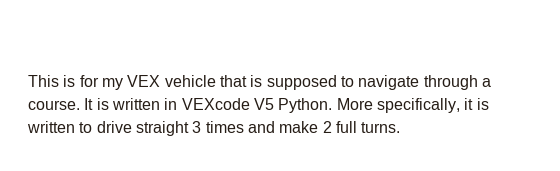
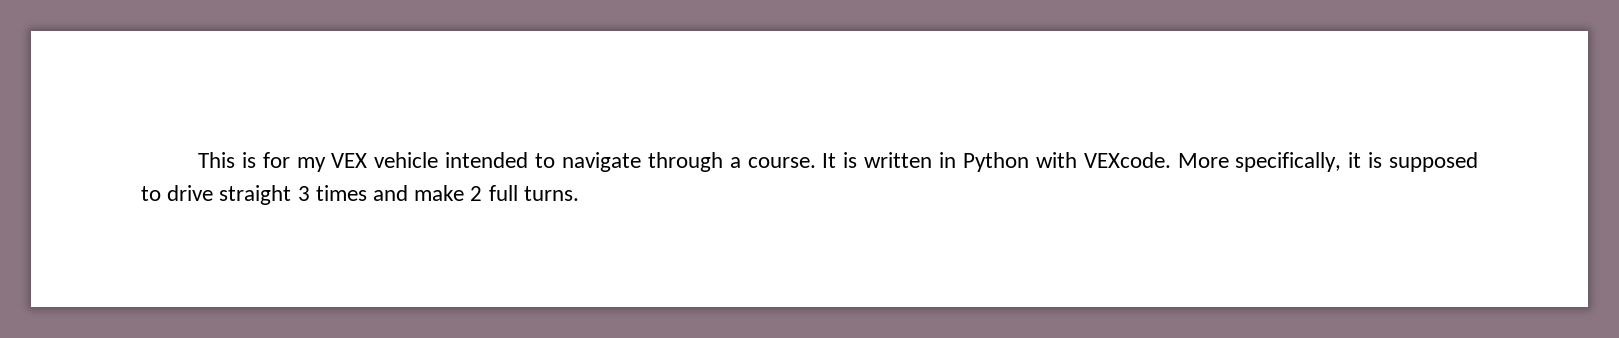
[219,75,337,90] that is supposed -> [445,152,529,168] intended
[181,98,333,113] VEXcode V5 Python. -> [962,152,1171,172] Python with VEXcode.
[27,121,75,133] written -> [1388,152,1478,172] supposed

